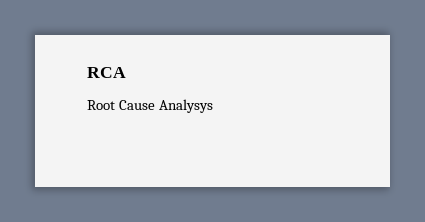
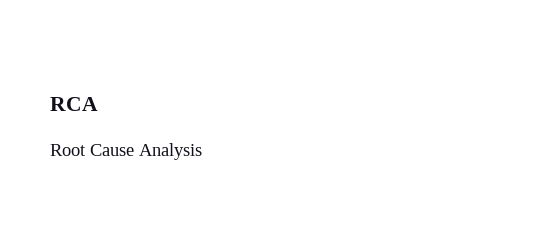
[158,99,213,113] Analysys -> [139,143,202,160] Analysis

